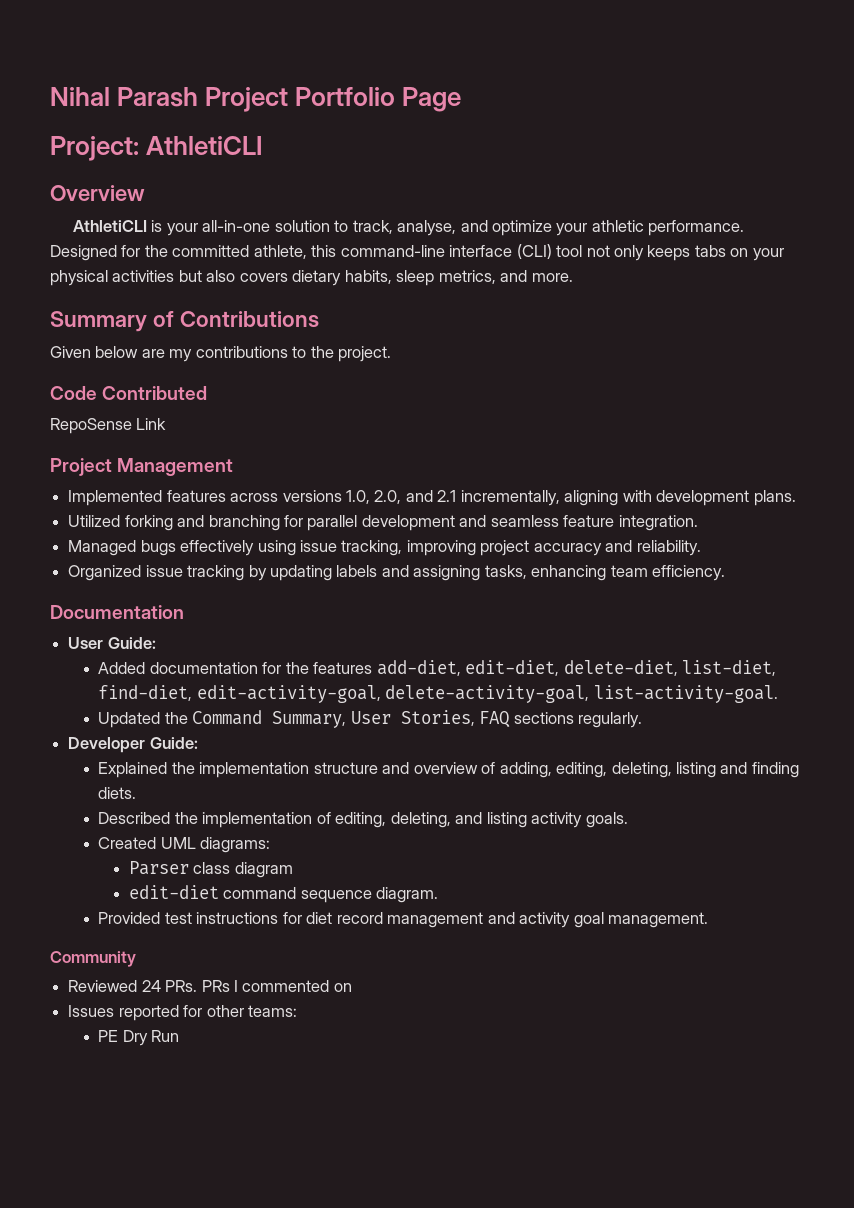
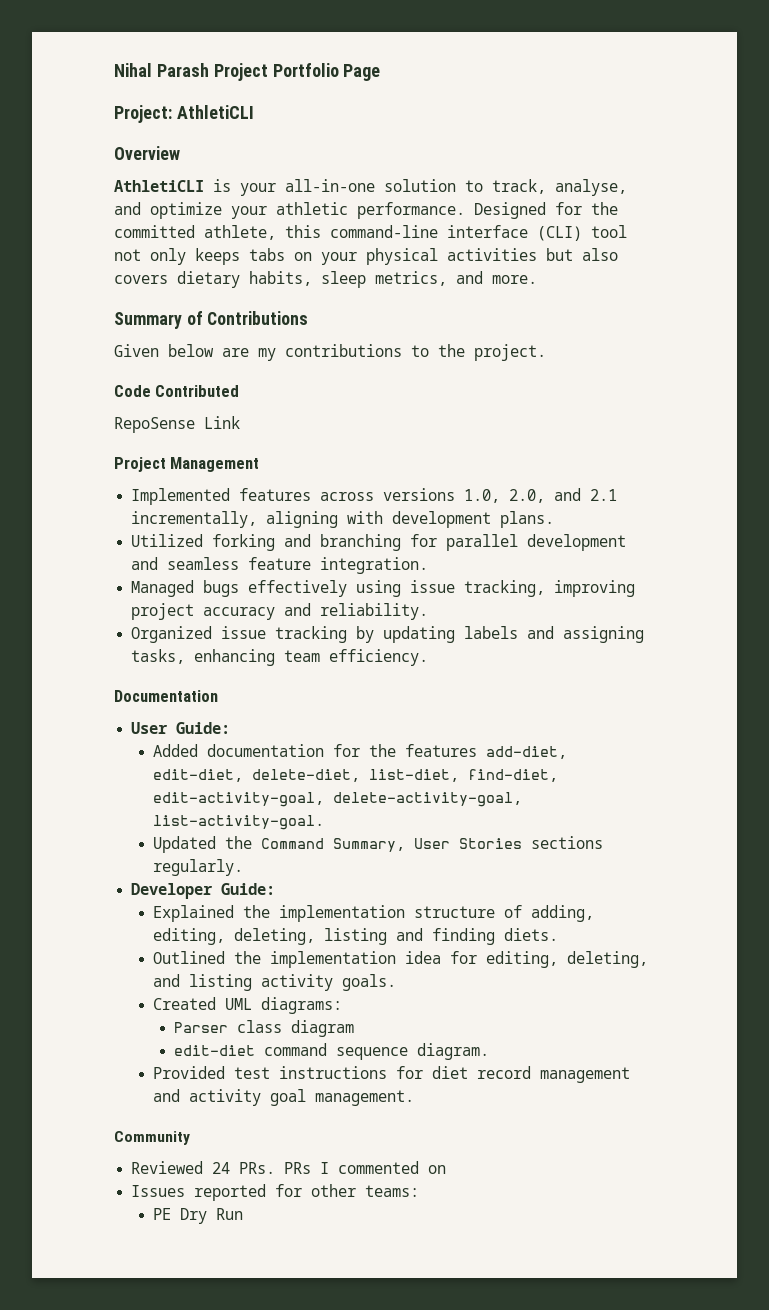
[400,710,511,728] Stories, FAQ -> [458,838,522,849] Stories
[382,762,478,774] and overview -> (495, 912) none
[98,812,331,828] Described the implementation of -> [152,951,477,968] Outlined the implementation idea for

